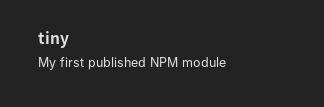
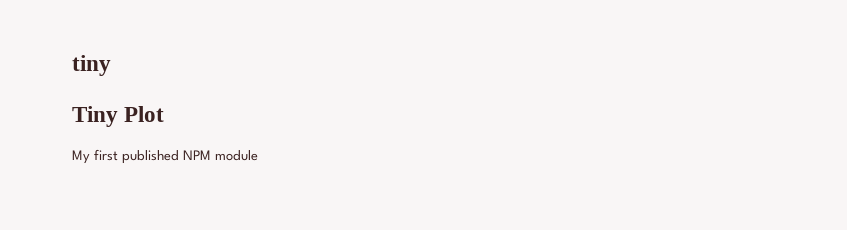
(69, 39) none -> [72,106,165,127] // Tiny Plot

